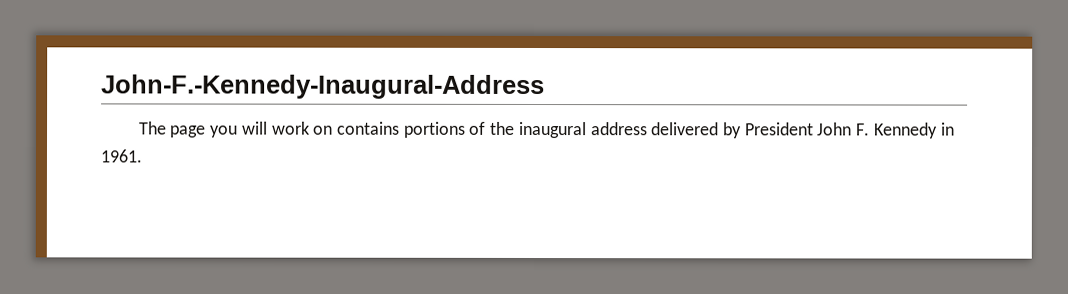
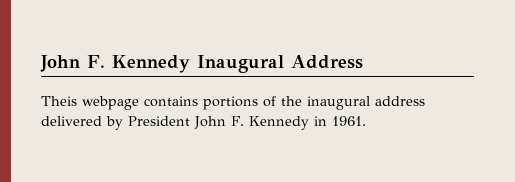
[101,74,545,100] [138,121,334,138] John-F.-Kennedy-Inaugural-Address // The page you will work on -> [40,55,363,73] [41,96,139,110] John F. Kennedy Inaugural Address // Theis webpage

